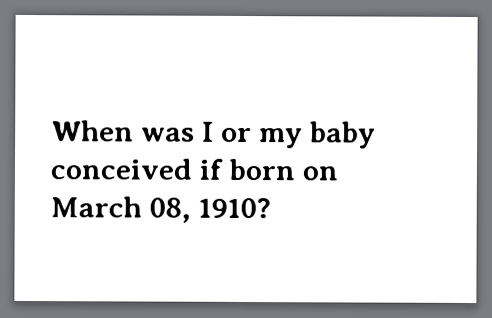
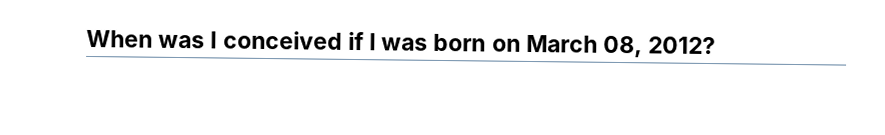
[220,121,376,149] [50,158,224,180] or my baby conceived if -> [222,30,429,51] conceived if I was
[197,197,271,219] 1910? -> [648,36,717,55] 2012?

